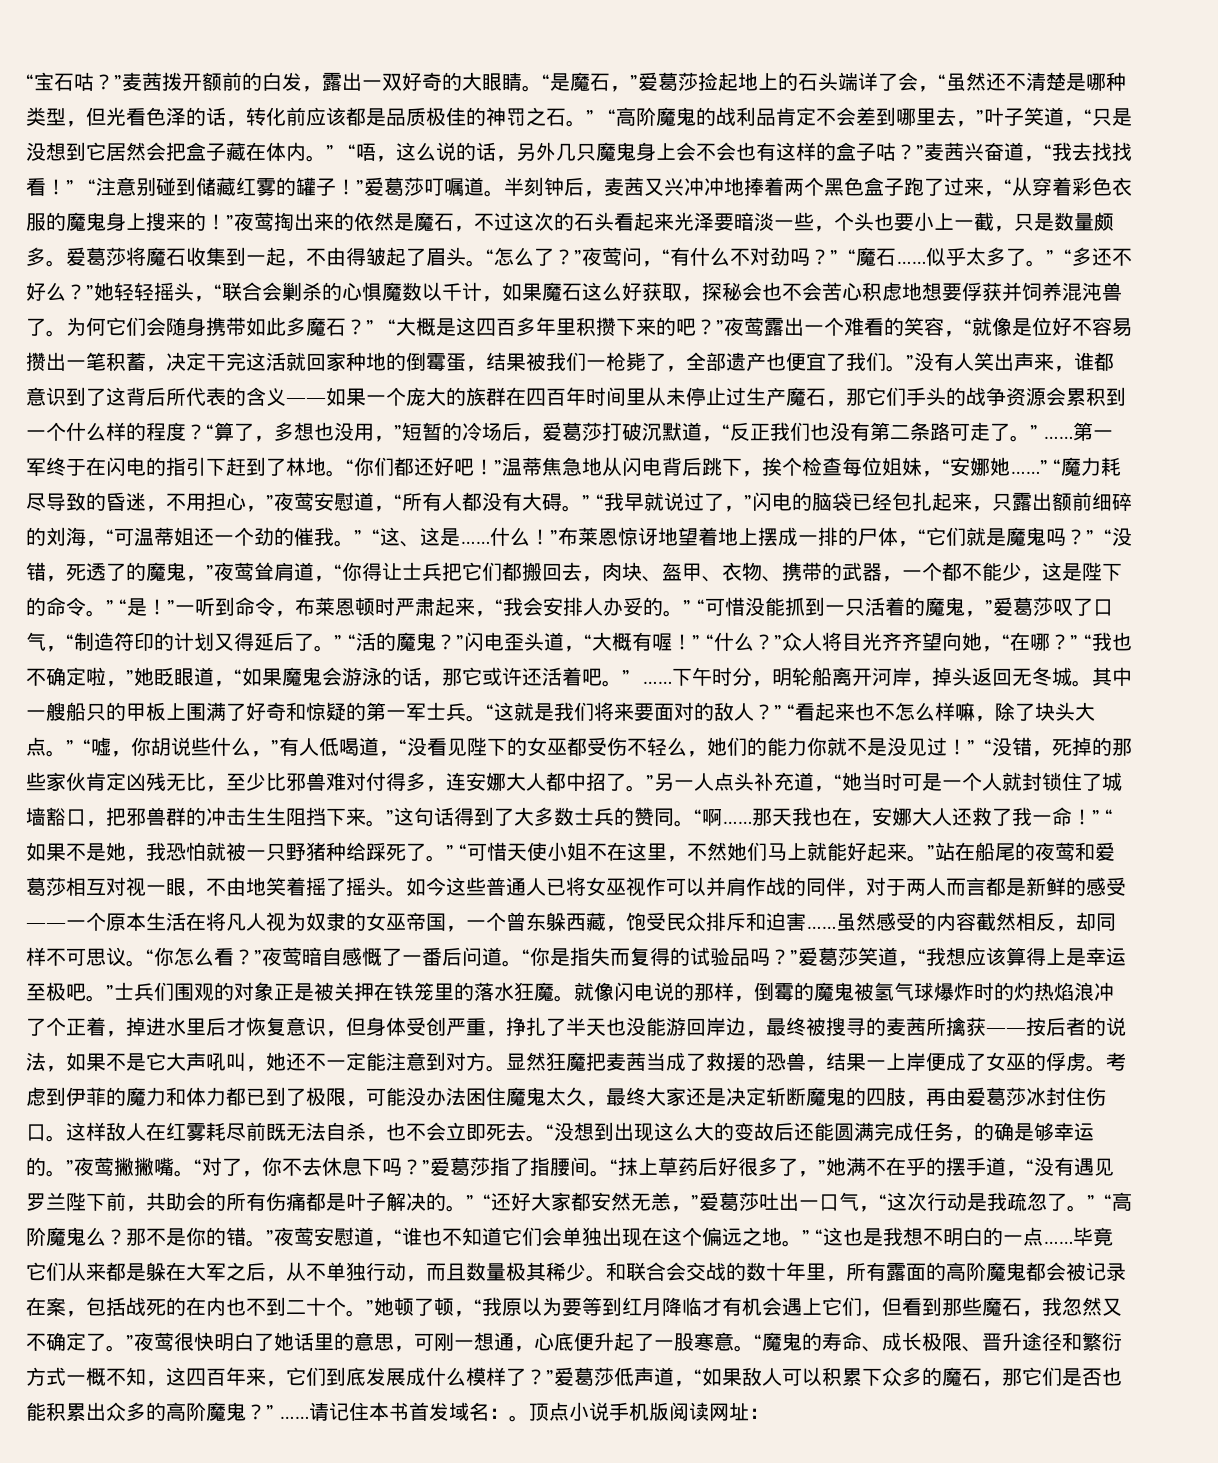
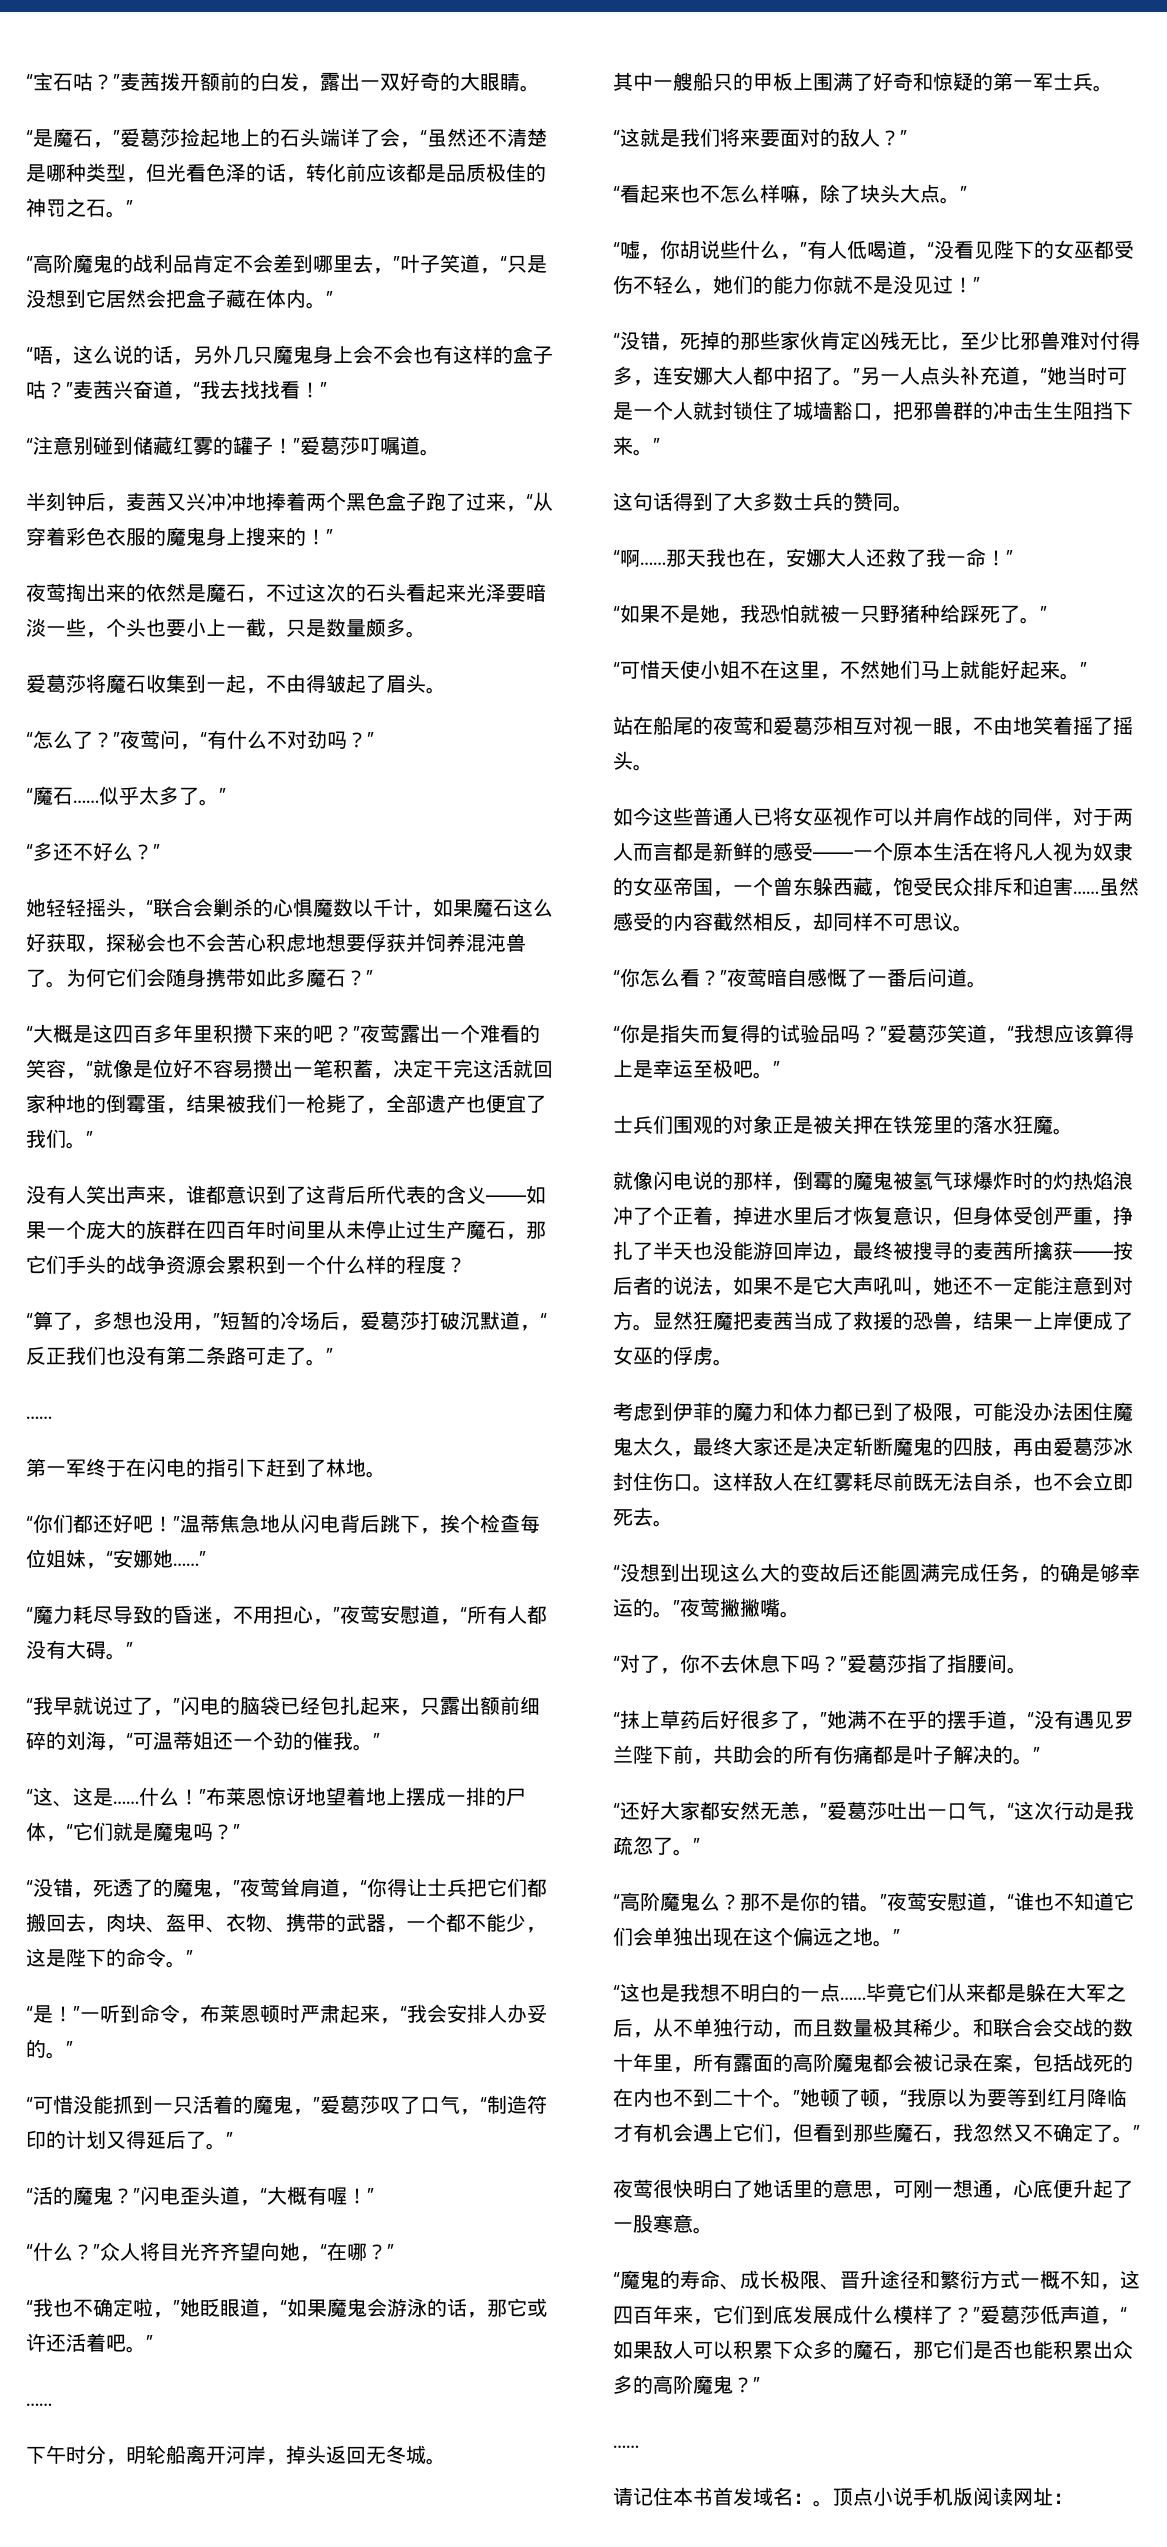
(542, 88) none -> (540, 88) //
(594, 117) none -> (133, 207) //
(334, 152) none -> (333, 298) //
(74, 187) none -> (327, 389) //
(504, 193) none -> (440, 452) //
(234, 222) none -> (333, 536) //
(66, 263) none -> (426, 634) //
(486, 263) none -> (446, 690) //
(838, 257) none -> (374, 739) //
(1054, 257) none -> (226, 795) //
(94, 292) none -> (160, 851) //
(374, 327) none -> (373, 977) //
(914, 362) none -> (93, 1138) //
(206, 432) none -> (466, 1265) //
[1043,436,1074,439] …… -> [26,1416,52,1419] // …… //
(346, 473) none -> (386, 1474) //
(1048, 467) none -> (206, 1558) //
(590, 502) none -> (133, 1649) //
(362, 537) none -> (380, 1740) //
(1094, 537) none -> (240, 1831) //
(114, 607) none -> (193, 1957) //
(692, 607) none -> (73, 2048) //
(342, 642) none -> (233, 2139) //
(700, 642) none -> (374, 2195) //
(1078, 642) none -> (394, 2251) //
[641,681,672,684] …… -> [26,2403,52,2406] // …… //
(1092, 683) none -> (446, 2461) //
(486, 718) none -> (1113, 88) //
(782, 712) none -> (907, 137) //
(74, 747) none -> (967, 193) //
(975, 747) none -> (980, 284) //
(394, 817) none -> (660, 445) //
(694, 823) none -> (913, 508) //
(1100, 817) none -> (1013, 557) //
(454, 852) none -> (1047, 613) //
(936, 852) none -> (1087, 669) //
(406, 893) none -> (653, 767) //
(146, 963) none -> (973, 928) //
(522, 963) none -> (987, 984) //
(114, 992) none -> (780, 1068) //
(574, 998) none -> (1073, 1131) //
(1106, 1068) none -> (733, 1362) //
(546, 1138) none -> (673, 1523) //
(194, 1173) none -> (800, 1614) //
(610, 1173) none -> (1027, 1670) //
(474, 1202) none -> (1040, 1754) //
(1095, 1202) none -> (700, 1845) //
(810, 1237) none -> (900, 1936) //
(134, 1342) none -> (1140, 2132) //
(754, 1348) none -> (713, 2230) //
[279,1416,310,1419] …… -> [613,2445,639,2448] // …… //

